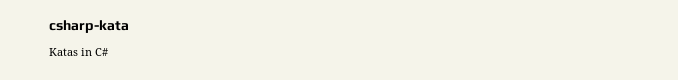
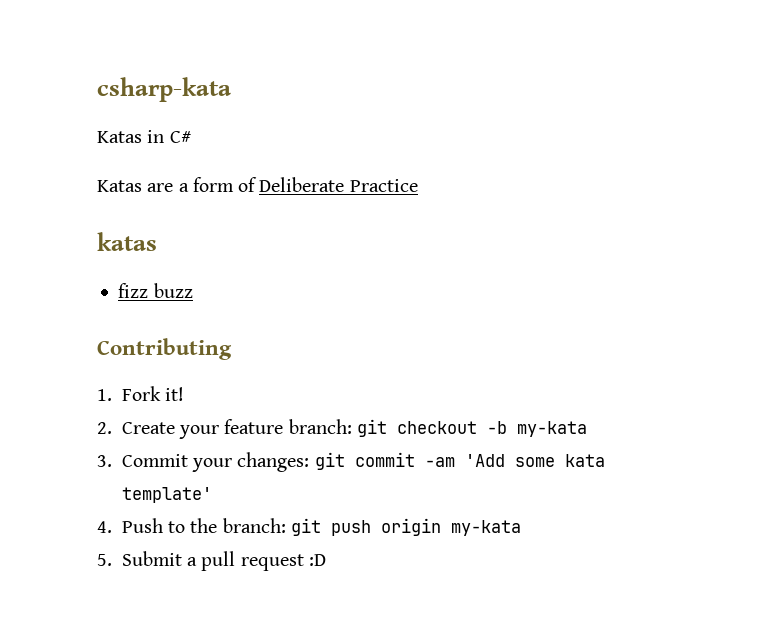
(108, 52) none -> [97,177,418,192] [97,232,157,251] [118,283,193,298] [97,338,232,360] [97,386,185,401] [97,419,587,439] [97,452,605,472] [121,487,212,503] [97,518,521,536] [97,551,326,571] // Katas are a form of Deliberate Practice // katas // fizz buzz // Contributing // 1. Fork it! // 2. Create your feature branch: git checkout -b my-kata // 3. Commit your changes: git commit -am 'Add some kata template' // 4. Push to the branch: git push origin my-kata // 5. Submit a pull request :D

